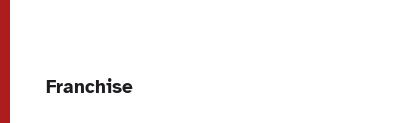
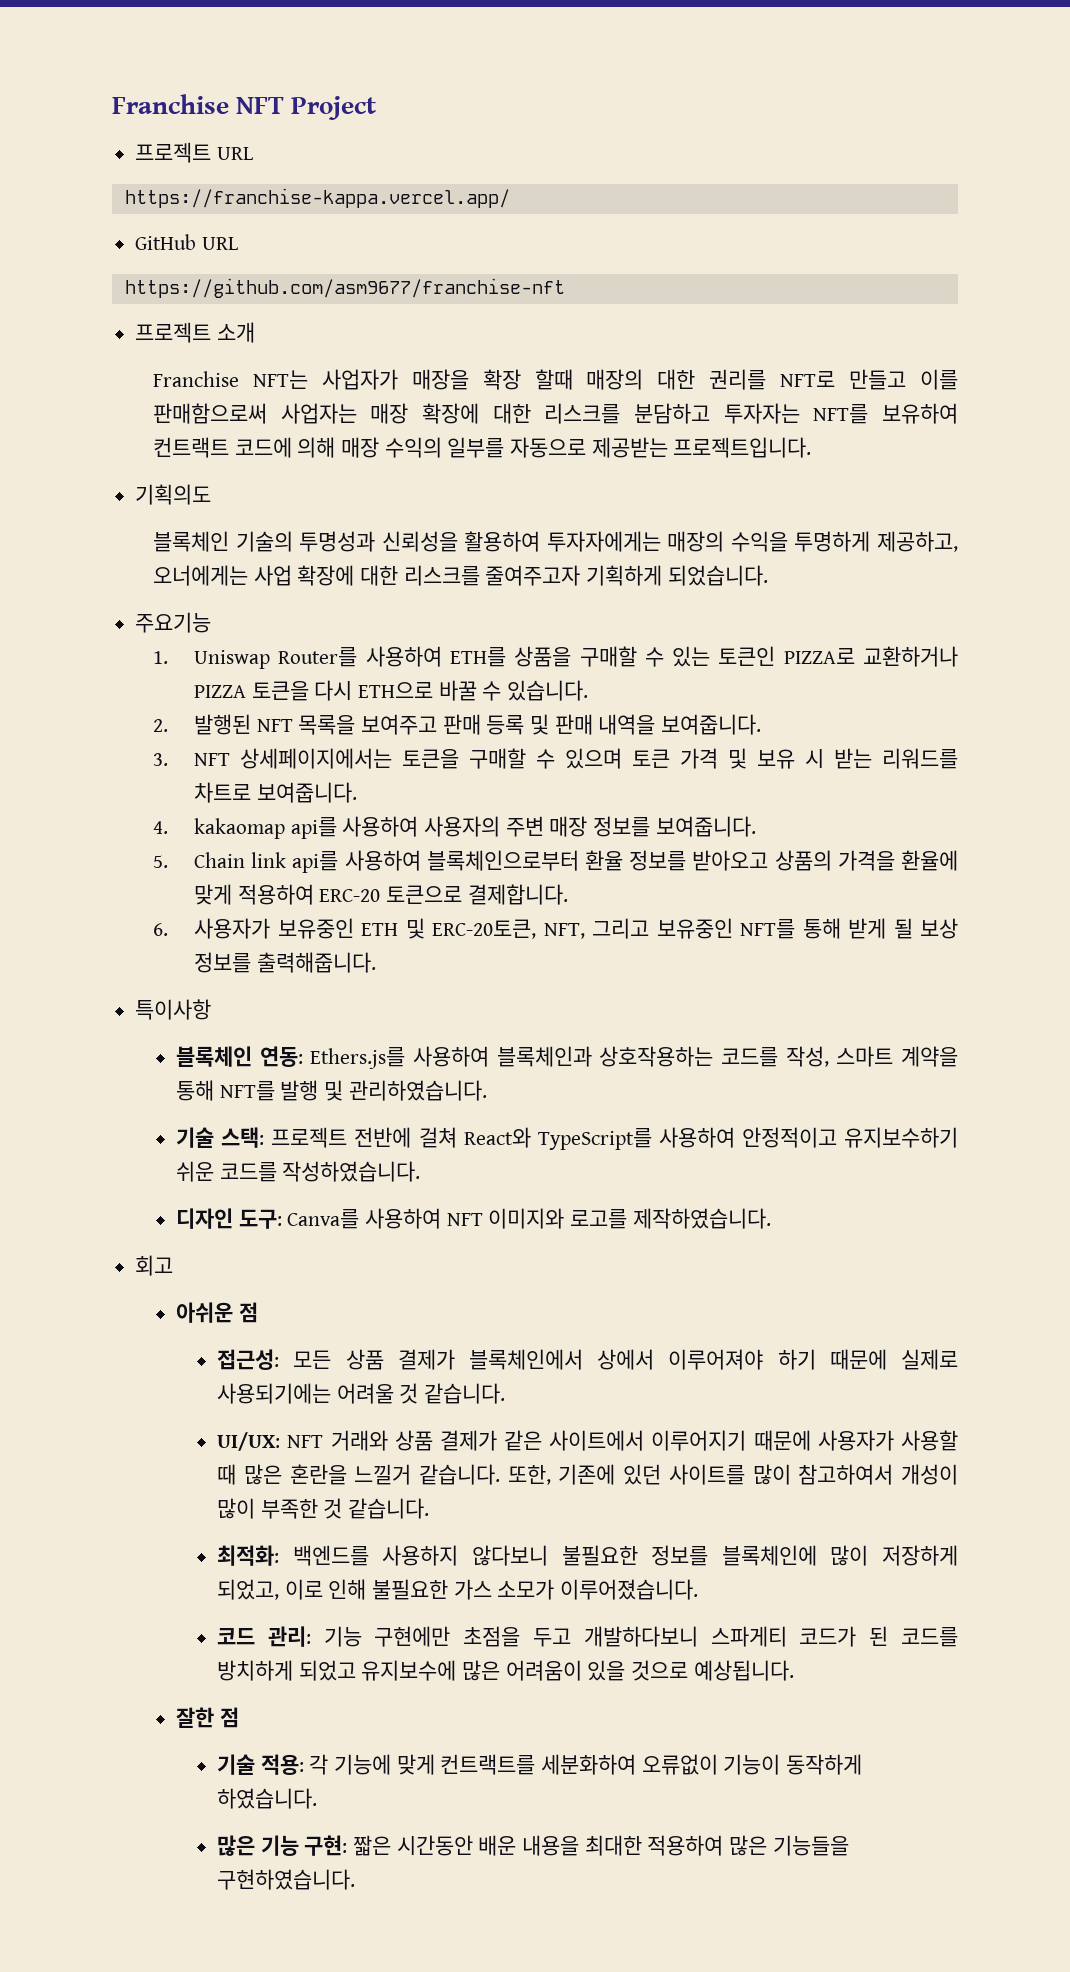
[46,78,133,93] Franchise -> [112,94,377,120] [135,142,253,163] [124,188,510,208] [135,234,238,250] [124,278,565,298] [135,322,255,343] [153,369,958,390] [153,403,959,424] [153,437,812,458] [135,484,212,505] [153,531,958,552] [153,565,768,586] [135,612,212,633] [153,646,958,669] [194,680,589,701] [153,714,762,735] [153,748,959,769] [194,782,357,803] [153,816,756,839] [153,850,958,873] [194,884,568,905] [153,918,959,939] [194,952,376,973] [135,999,212,1020] [176,1046,958,1069] [176,1080,487,1101] [176,1127,958,1150] [176,1161,421,1182] [176,1208,771,1229] [135,1255,174,1276] [176,1302,258,1323] [217,1349,959,1370] [217,1383,506,1404] [217,1430,958,1451] [217,1464,958,1485] [217,1498,430,1519] [217,1545,958,1566] [217,1579,699,1600] [217,1626,959,1647] [217,1660,794,1681] [176,1707,239,1728] [217,1754,863,1775] [217,1788,318,1809] [217,1835,849,1856] [217,1869,356,1890] Franchise NFT Project // 프로젝트 URL // https://franchise-kappa.vercel.app/ // GitHub URL // https://github.com/asm9677/franchise-nft // 프로젝트 소개 // Franchise NFT는 사업자가 매장을 확장 할때 매장의 대한 권리를 NFT로 만들고 이를 판매함으로써 사업자는 매장 확장에 대한 리스크를 분담하고 투자자는 NFT를 보유하여 컨트랙트 코드에 의해 매장 수익의 일부를 자동으로 제공받는 프로젝트입니다. // 기획의도 // 블록체인 기술의 투명성과 신뢰성을 활용하여 투자자에게는 매장의 수익을 투명하게 제공하고, 오너에게는 사업 확장에 대한 리스크를 줄여주고자 기획하게 되었습니다. // 주요기능 // 1. Uniswap Router를 사용하여 ETH를 상품을 구매할 수 있는 토큰인 PIZZA로 교환하거나 PIZZA 토큰을 다시 ETH으로 바꿀 수 있습니다. // 2. 발행된 NFT 목록을 보여주고 판매 등록 및 판매 내역을 보여줍니다. // 3. NFT 상세페이지에서는 토큰을 구매할 수 있으며 토큰 가격 및 보유 시 받는 리워드를 차트로 보여줍니다. // 4. kakaomap api를 사용하여 사용자의 주변 매장 정보를 보여줍니다. // 5. Chain link api를 사용하여 블록체인으로부터 환율 정보를 받아오고 상품의 가격을 환율에 맞게 적용하여 ERC-20 토큰으로 결제합니다. // 6. 사용자가 보유중인 ETH 및 ERC-20토큰, NFT, 그리고 보유중인 NFT를 통해 받게 될 보상 정보를 출력해줍니다. // 특이사항 // 블록체인 연동: Ethers.js를 사용하여 블록체인과 상호작용하는 코드를 작성, 스마트 계약을 통해 NFT를 발행 및 관리하였습니다. // 기술 스택: 프로젝트 전반에 걸쳐 React와 TypeScript를 사용하여 안정적이고 유지보수하기 쉬운 코드를 작성하였습니다. // 디자인 도구: Canva를 사용하여 NFT 이미지와 로고를 제작하였습니다. // 회고 // 아쉬운 점 // 접근성: 모든 상품 결제가 블록체인에서 상에서 이루어져야 하기 때문에 실제로 사용되기에는 어려울 것 같습니다. // UI/UX: NFT 거래와 상품 결제가 같은 사이트에서 이루어지기 때문에 사용자가 사용할 때 많은 혼란을 느낄거 같습니다. 또한, 기존에 있던 사이트를 많이 참고하여서 개성이 많이 부족한 것 같습니다. // 최적화: 백엔드를 사용하지 않다보니 불필요한 정보를 블록체인에 많이 저장하게 되었고, 이로 인해 불필요한 가스 소모가 이루어졌습니다. // 코드 관리: 기능 구현에만 초점을 두고 개발하다보니 스파게티 코드가 된 코드를 방치하게 되었고 유지보수에 많은 어려움이 있을 것으로 예상됩니다. // 잘한 점 // 기술 적용: 각 기능에 맞게 컨트랙트를 세분화하여 오류없이 기능이 동작하게 하였습니다. // 많은 기능 구현: 짧은 시간동안 배운 내용을 최대한 적용하여 많은 기능들을 구현하였습니다.

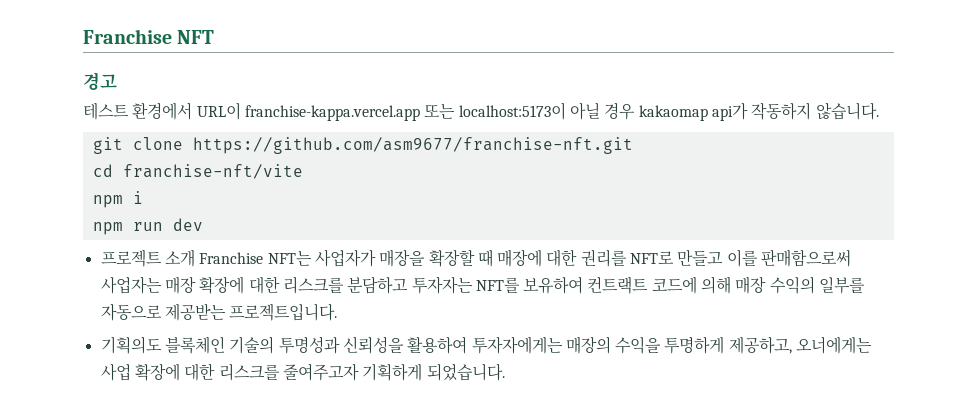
[291,96,377,120] [135,142,253,163] [124,188,510,208] [135,234,238,250] [124,278,565,298] Project // 프로젝트 URL // https://franchise-kappa.vercel.app/ // GitHub URL // https://github.com/asm9677/franchise-nft -> [83,72,117,90] [83,102,879,121] [92,137,633,154] [92,164,303,179] [92,191,143,208] [92,218,203,235] // 경고 // 테스트 환경에서 URL이 franchise-kappa.vercel.app 또는 localhost:5173이 아닐 경우 kakaomap api가 작동하지 않습니다. // git clone https://github.com/asm9677/franchise-nft.git // cd franchise-nft/vite // npm i // npm run dev
(255, 332) // -> (195, 258) none
[482,369,644,390] 확장 할때 매장의 -> [428,249,543,267] 확장할 때 매장에
(212, 494) // -> (162, 345) none
[135,612,212,633] [153,646,958,669] [194,680,589,701] [153,714,762,735] [153,748,959,769] [194,782,357,803] [153,816,756,839] [153,850,958,873] [194,884,568,905] [153,918,959,939] [194,952,376,973] [135,999,212,1020] [176,1046,958,1069] [176,1080,487,1101] [176,1127,958,1150] [176,1161,421,1182] [176,1208,771,1229] [135,1255,174,1276] [176,1302,258,1323] [217,1349,959,1370] [217,1383,506,1404] [217,1430,958,1451] [217,1464,958,1485] [217,1498,430,1519] [217,1545,958,1566] [217,1579,699,1600] [217,1626,959,1647] [217,1660,794,1681] [176,1707,239,1728] [217,1754,863,1775] [217,1788,318,1809] [217,1835,849,1856] [217,1869,356,1890] // 주요기능 // 1. Uniswap Router를 사용하여 ETH를 상품을 구매할 수 있는 토큰인 PIZZA로 교환하거나 PIZZA 토큰을 다시 ETH으로 바꿀 수 있습니다. // 2. 발행된 NFT 목록을 보여주고 판매 등록 및 판매 내역을 보여줍니다. // 3. NFT 상세페이지에서는 토큰을 구매할 수 있으며 토큰 가격 및 보유 시 받는 리워드를 차트로 보여줍니다. // 4. kakaomap api를 사용하여 사용자의 주변 매장 정보를 보여줍니다. // 5. Chain link api를 사용하여 블록체인으로부터 환율 정보를 받아오고 상품의 가격을 환율에 맞게 적용하여 ERC-20 토큰으로 결제합니다. // 6. 사용자가 보유중인 ETH 및 ERC-20토큰, NFT, 그리고 보유중인 NFT를 통해 받게 될 보상 정보를 출력해줍니다. // 특이사항 // 블록체인 연동: Ethers.js를 사용하여 블록체인과 상호작용하는 코드를 작성, 스마트 계약을 통해 NFT를 발행 및 관리하였습니다. // 기술 스택: 프로젝트 전반에 걸쳐 React와 TypeScript를 사용하여 안정적이고 유지보수하기 쉬운 코드를 작성하였습니다. // 디자인 도구: Canva를 사용하여 NFT 이미지와 로고를 제작하였습니다. // 회고 // 아쉬운 점 // 접근성: 모든 상품 결제가 블록체인에서 상에서 이루어져야 하기 때문에 실제로 사용되기에는 어려울 것 같습니다. // UI/UX: NFT 거래와 상품 결제가 같은 사이트에서 이루어지기 때문에 사용자가 사용할 때 많은 혼란을 느낄거 같습니다. 또한, 기존에 있던 사이트를 많이 참고하여서 개성이 많이 부족한 것 같습니다. // 최적화: 백엔드를 사용하지 않다보니 불필요한 정보를 블록체인에 많이 저장하게 되었고, 이로 인해 불필요한 가스 소모가 이루어졌습니다. // 코드 관리: 기능 구현에만 초점을 두고 개발하다보니 스파게티 코드가 된 코드를 방치하게 되었고 유지보수에 많은 어려움이 있을 것으로 예상됩니다. // 잘한 점 // 기술 적용: 각 기능에 맞게 컨트랙트를 세분화하여 오류없이 기능이 동작하게 하였습니다. // 많은 기능 구현: 짧은 시간동안 배운 내용을 최대한 적용하여 많은 기능들을 구현하였습니다. -> (505, 372) none

